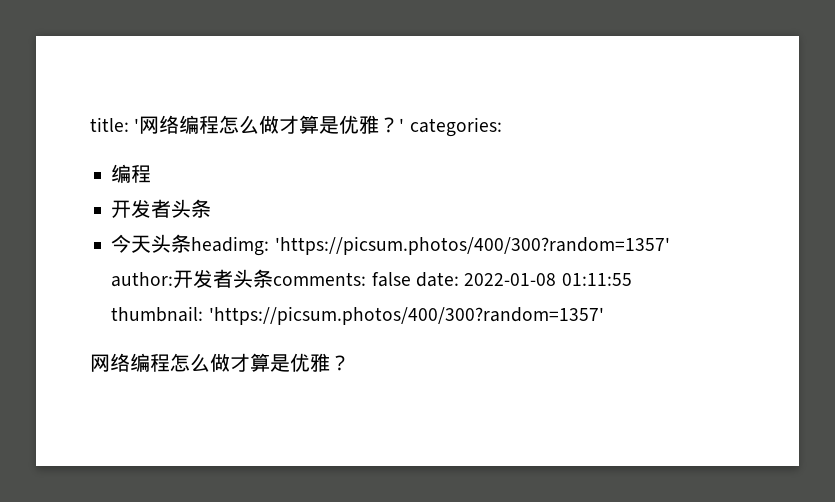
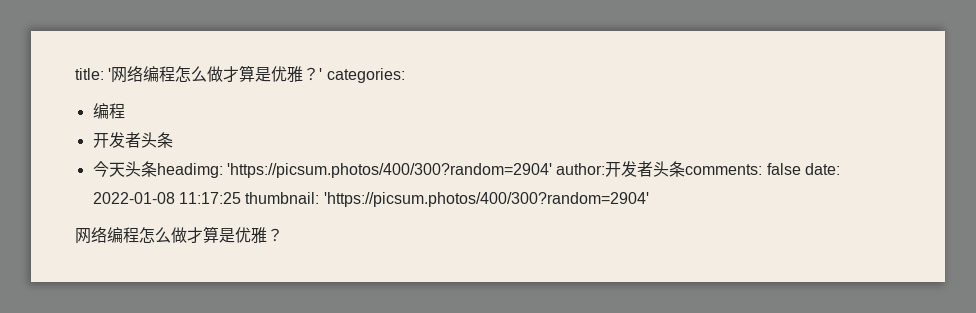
[274,236,670,255] 'https://picsum.photos/400/300?random=1357' -> [226,163,552,178] 'https://picsum.photos/400/300?random=2904'
[561,273,632,286] [111,306,604,325] 01:11:55 thumbnail: 'https://picsum.photos/400/300?random=1357' -> [178,192,649,207] 11:17:25 thumbnail: 'https://picsum.photos/400/300?random=2904'

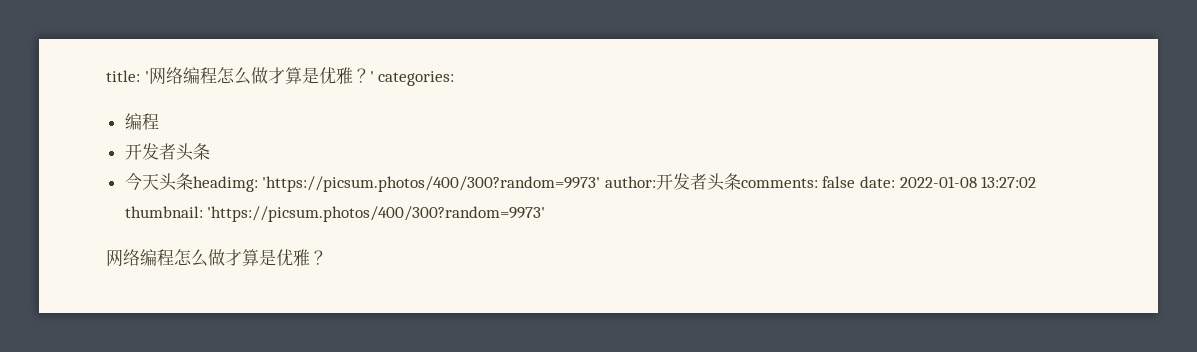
[226,163,552,178] 'https://picsum.photos/400/300?random=2904' -> [262,176,601,192] 'https://picsum.photos/400/300?random=9973'
[178,192,649,207] 11:17:25 thumbnail: 'https://picsum.photos/400/300?random=2904' -> [981,176,1037,188] [124,206,546,222] 13:27:02 thumbnail: 'https://picsum.photos/400/300?random=9973'

